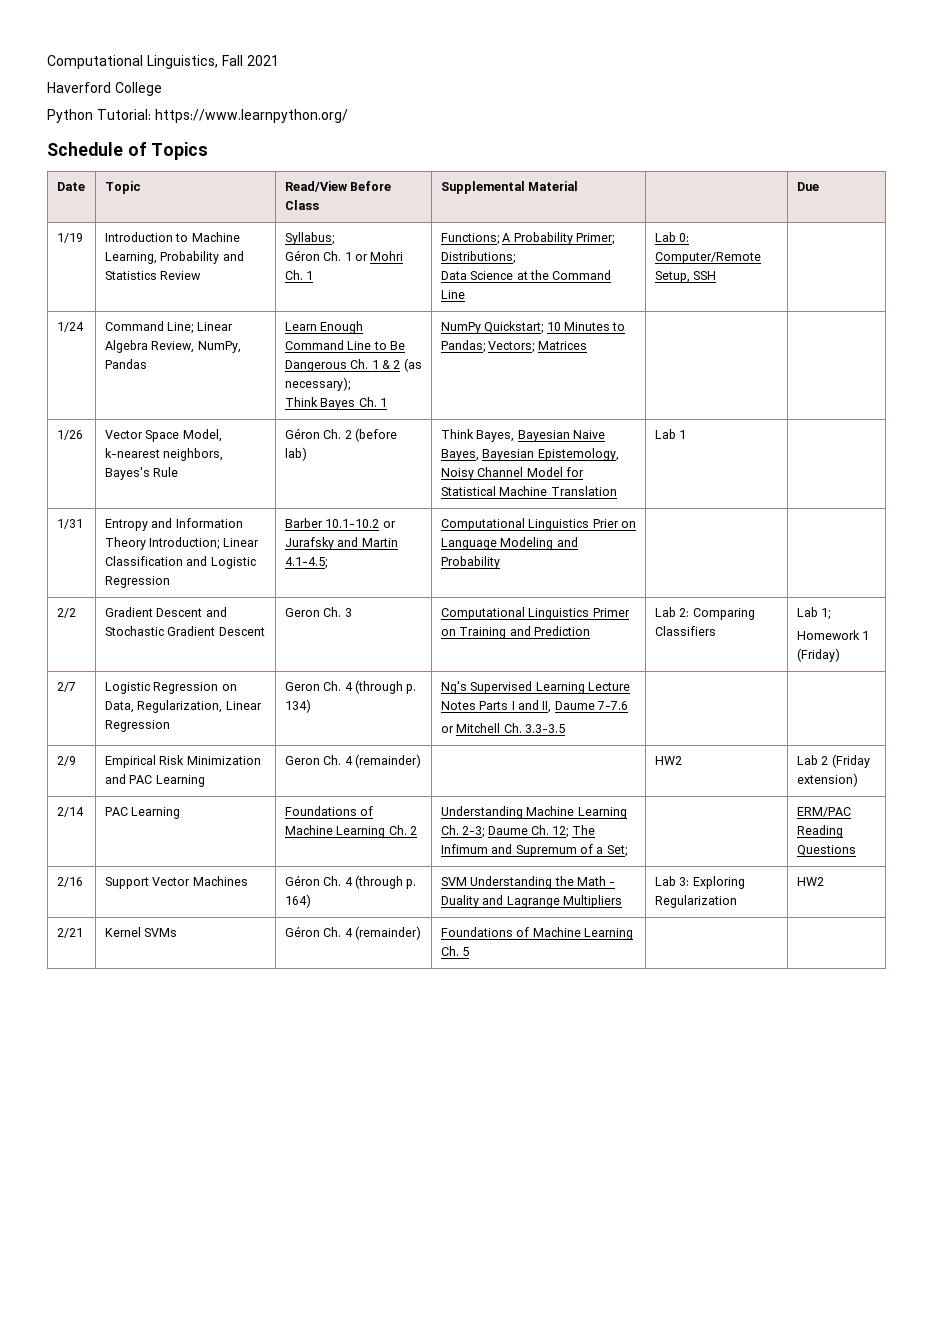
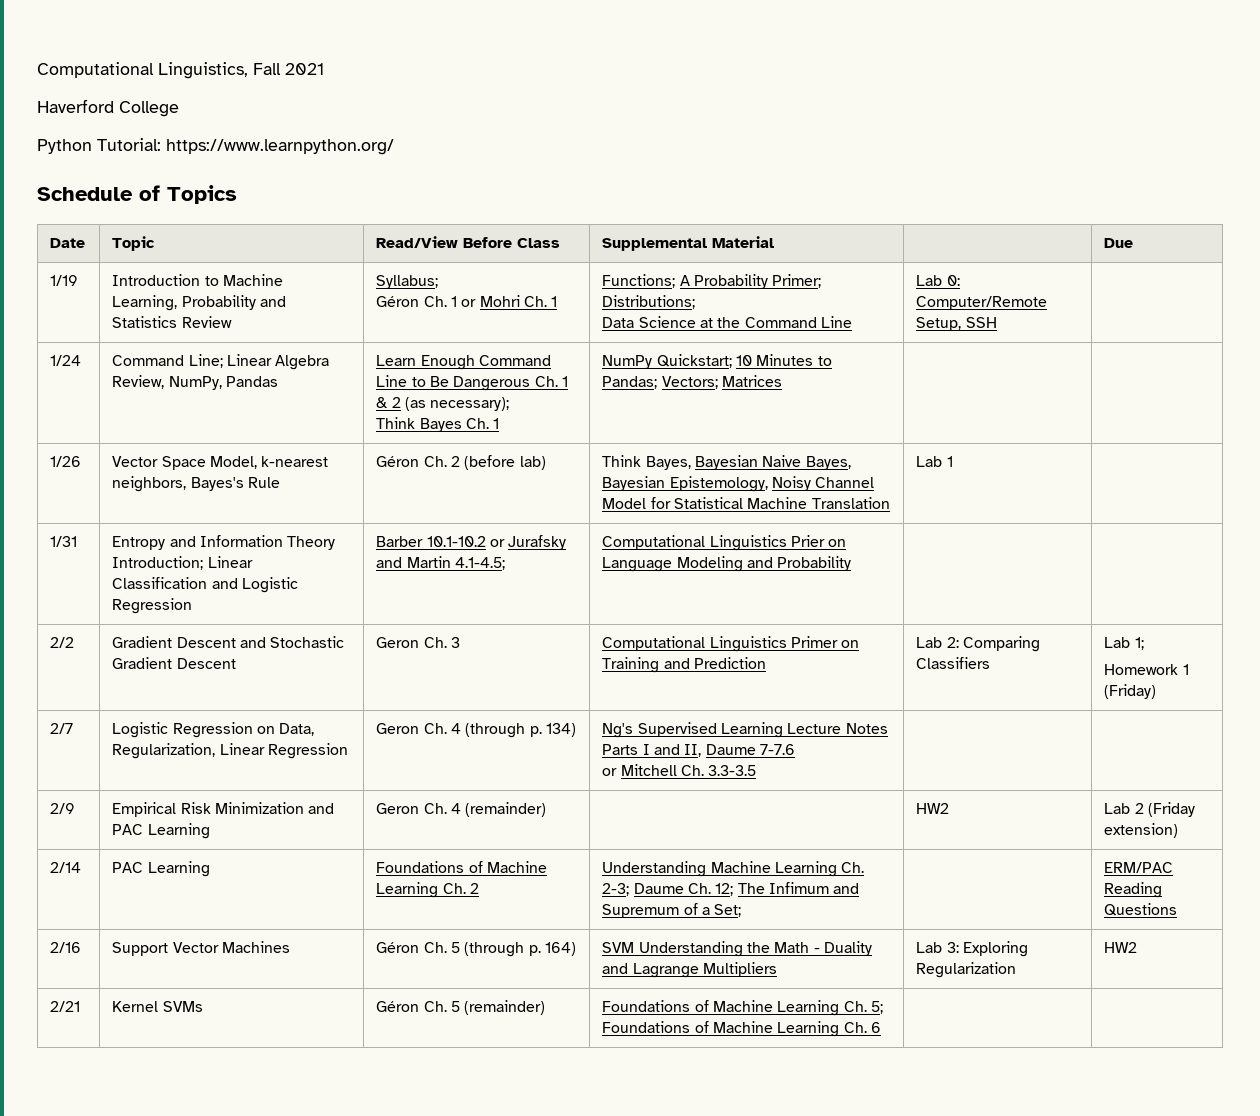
[344,877,353,886] 4 -> [451,942,461,953] 5
[344,928,353,937] 4 -> [451,1001,461,1012] 5
[462,947,470,956] 5 -> [871,1001,884,1014] [602,1021,882,1037] 5; Foundations of Machine Learning Ch. 6

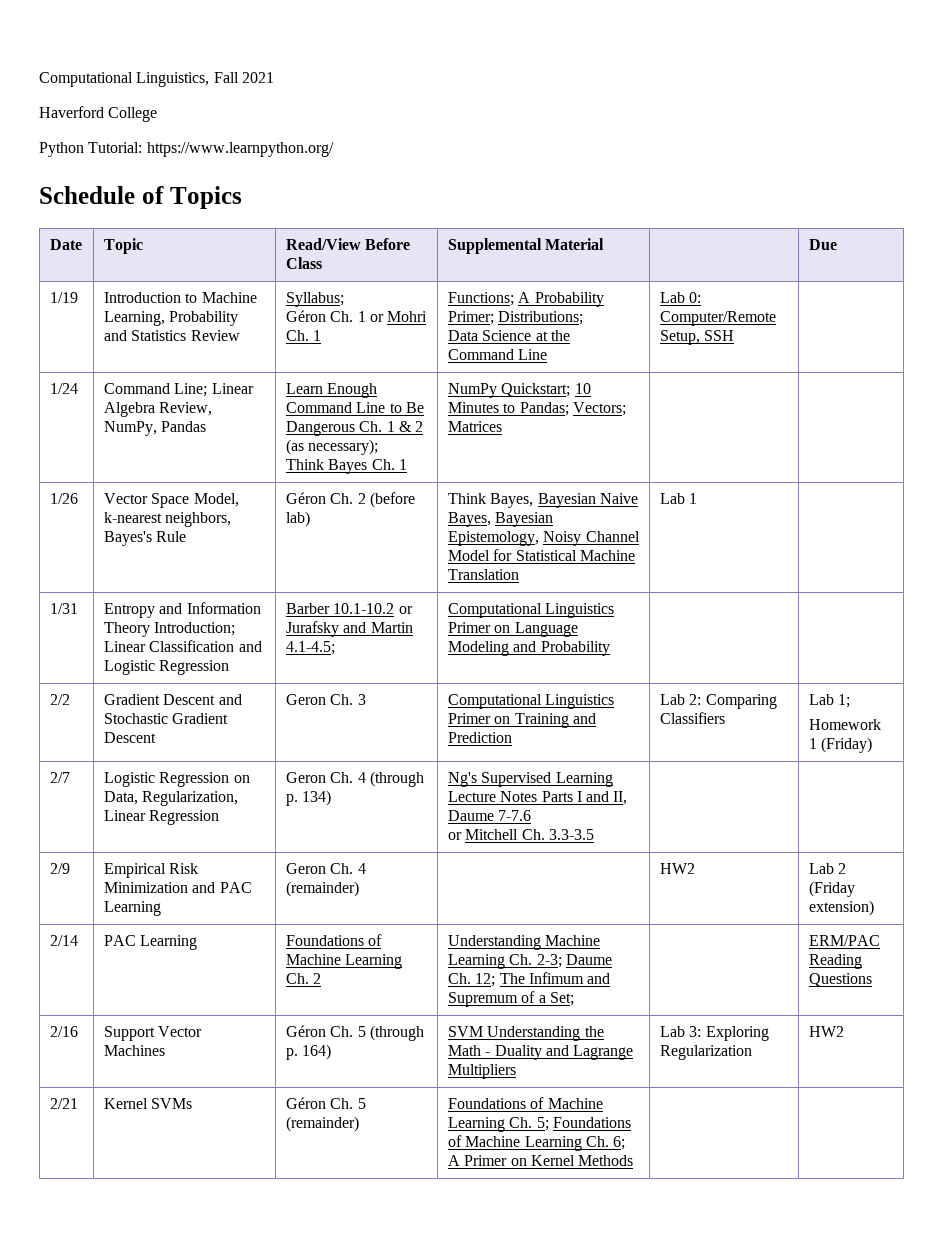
[791,535,826,547] Prier -> [447,622,491,633] Primer
[871,1022,882,1033] 6 -> [613,1136,626,1150] [447,1155,634,1166] 6; A Primer on Kernel Methods

